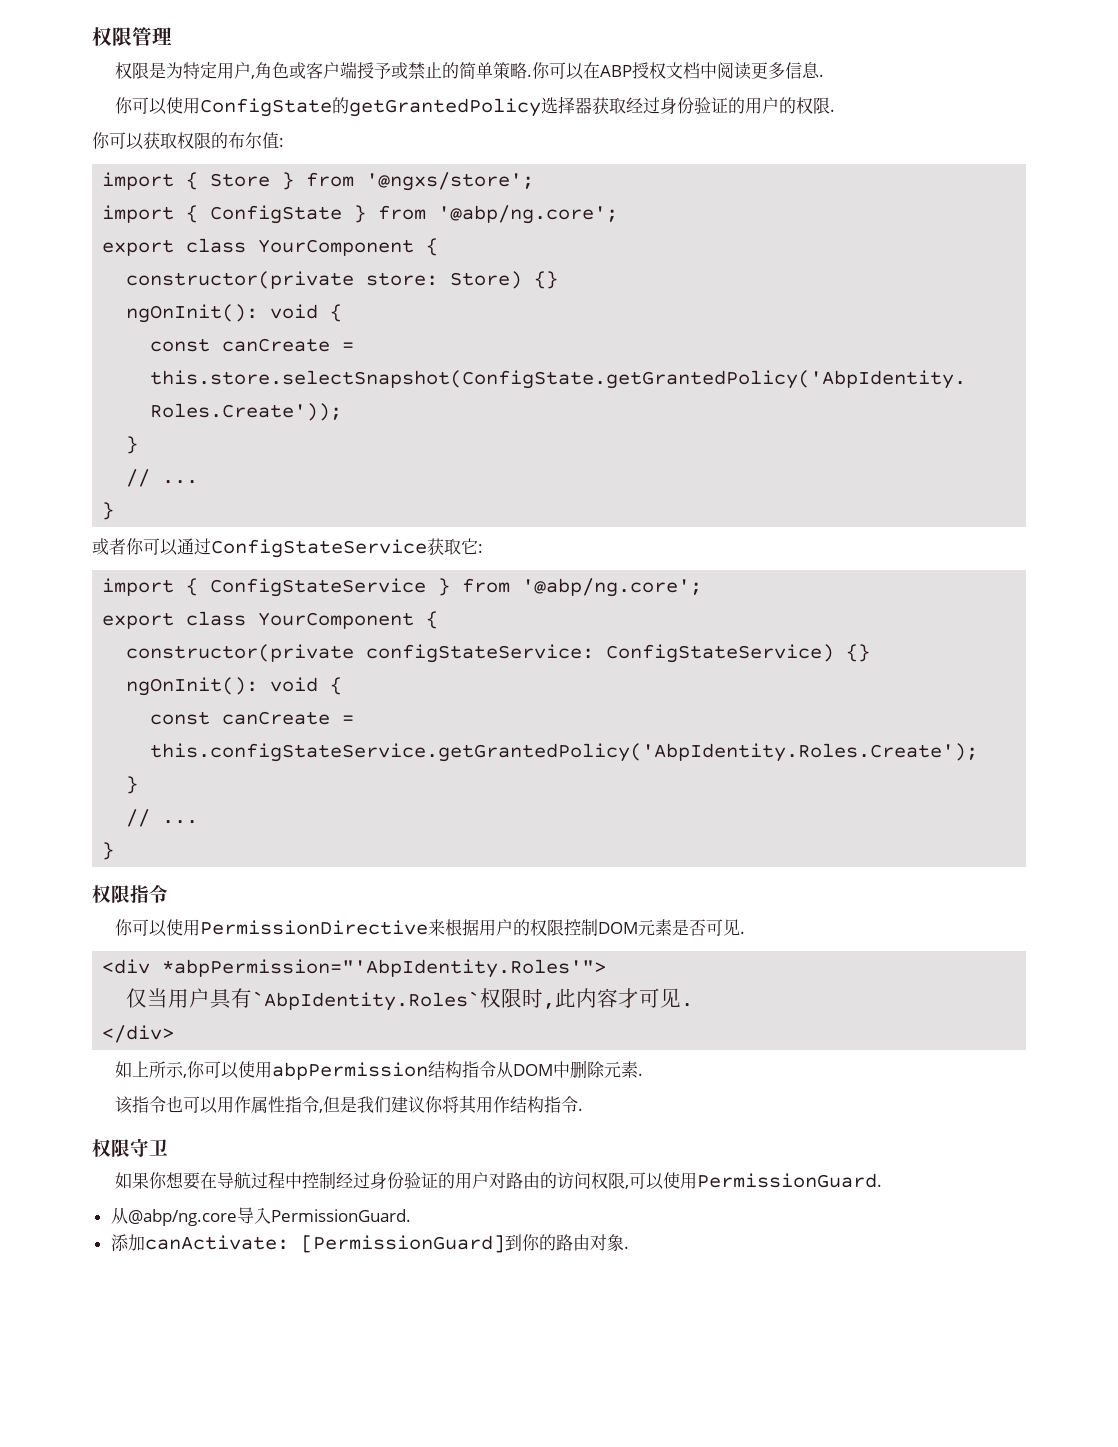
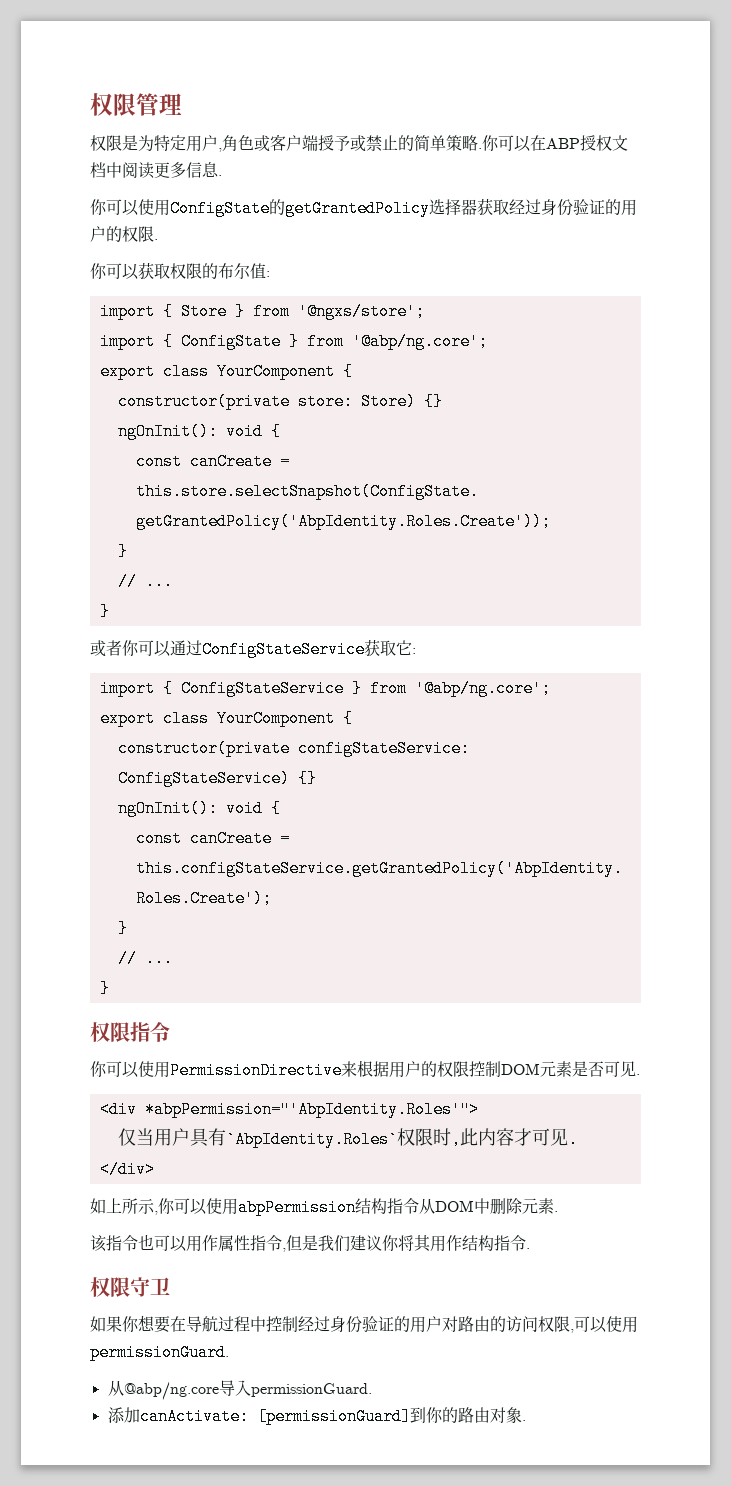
[696,1173,882,1188] PermissionGuard. -> [90,1344,229,1361] permissionGuard.
[270,1209,411,1222] PermissionGuard. -> [250,1383,372,1397] permissionGuard.
[300,1235,505,1253] [PermissionGuard] -> [256,1408,411,1425] [permissionGuard]

